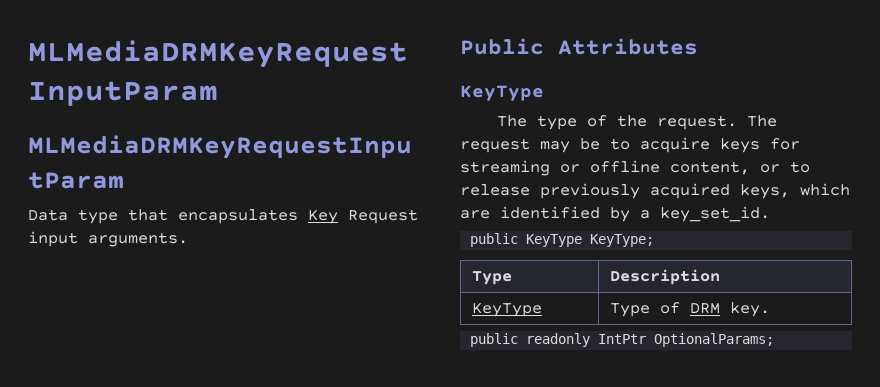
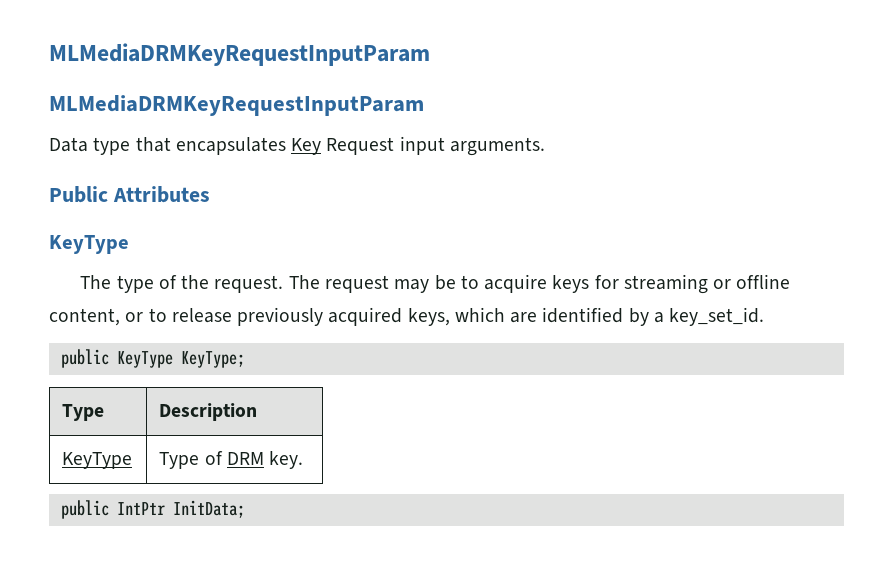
[526,333,775,347] readonly IntPtr OptionalParams; -> [116,500,245,518] IntPtr InitData;

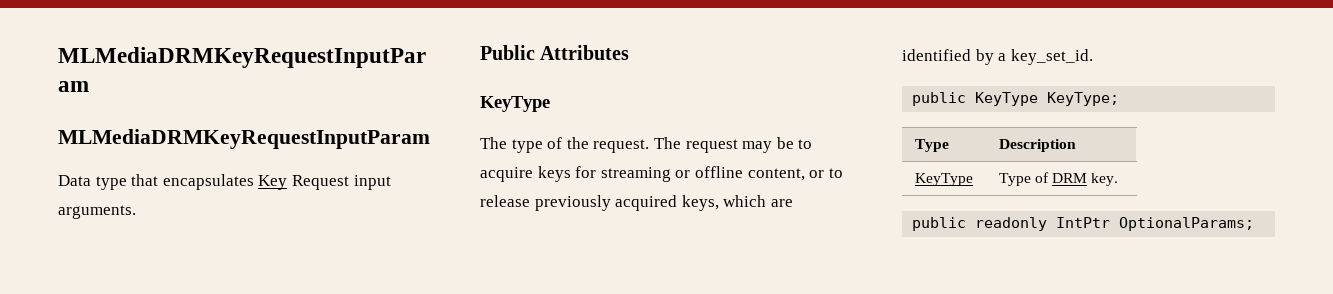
[116,500,245,518] IntPtr InitData; -> [975,217,1255,231] readonly IntPtr OptionalParams;

